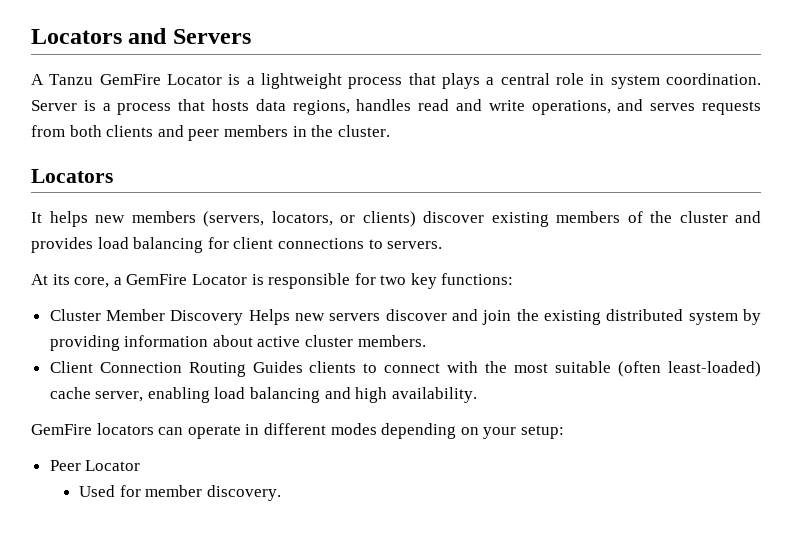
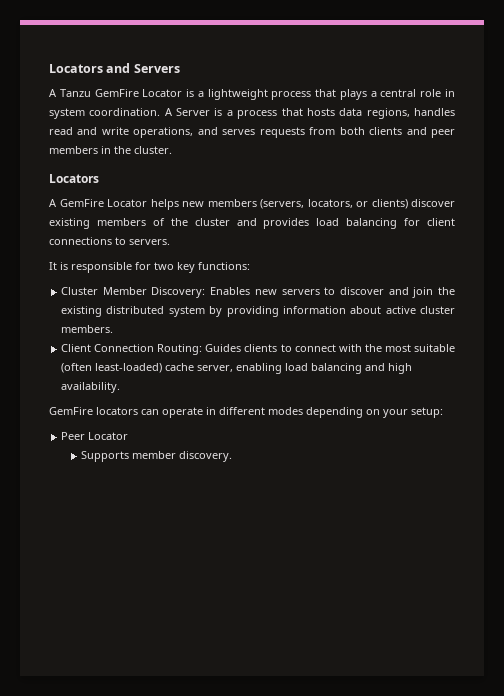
(761, 79) none -> [164,108,173,116] A
[31,212,42,223] It -> [49,199,147,207] A GemFire Locator
[31,274,247,288] At its core, a GemFire Locator -> [49,262,57,270] It
[170,309,290,325] Discovery Helps -> [151,287,251,298] Discovery: Enables
(381, 317) none -> [324,287,336,295] to
[188,362,246,377] Routing -> [157,344,203,355] Routing:
[78,485,141,497] Used for -> [80,451,129,462] Supports

